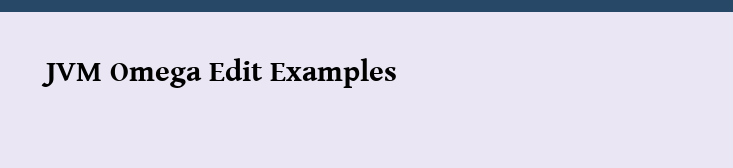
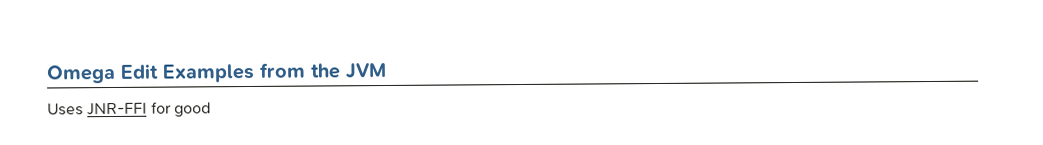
[41,63,102,87] JVM -> (46, 74) none
(397, 73) none -> [259,62,387,80] [47,101,211,117] from the JVM // Uses JNR-FFI for good

